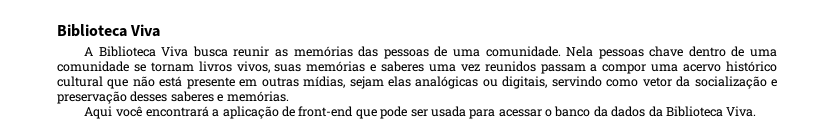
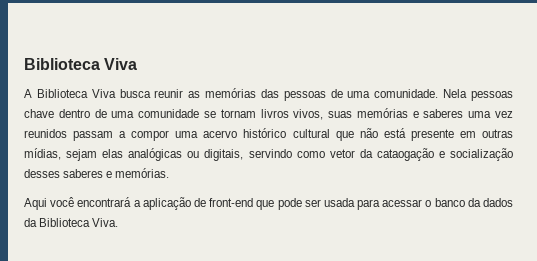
[694,76,778,89] [57,91,127,104] socialização e preservação -> [376,148,513,161] cataogação e socialização

